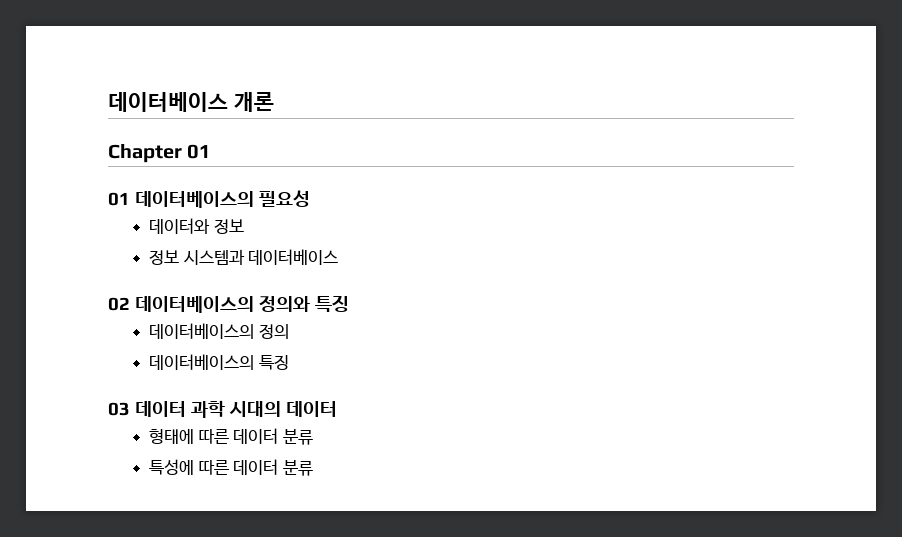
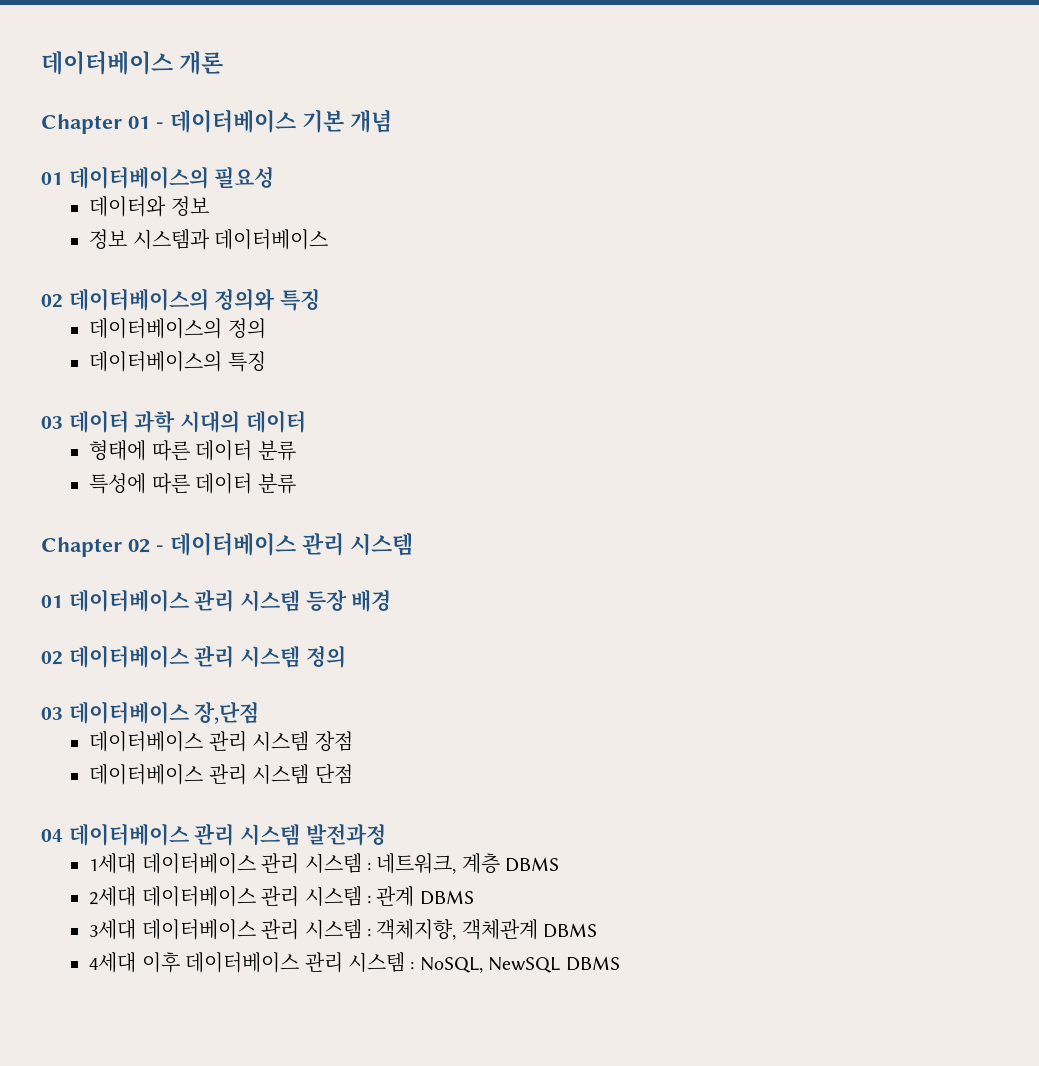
(212, 151) none -> [156,109,392,133] - 데이터베이스 기본 개념
(313, 468) none -> [41,532,413,557] [41,589,392,612] [41,645,346,668] [41,701,260,724] [89,731,353,752] [89,764,353,785] [41,823,386,846] [89,853,560,874] [89,886,474,907] [89,919,598,940] [89,952,620,973] // Chapter 02 - 데이터베이스 관리 시스템 // 01 데이터베이스 관리 시스템 등장 배경 // 02 데이터베이스 관리 시스템 정의 // 03 데이터베이스 장,단점 // 데이터베이스 관리 시스템 장점 // 데이터베이스 관리 시스템 단점 // 04 데이터베이스 관리 시스템 발전과정 // 1세대 데이터베이스 관리 시스템 : 네트워크, 계층 DBMS // 2세대 데이터베이스 관리 시스템 : 관계 DBMS // 3세대 데이터베이스 관리 시스템 : 객체지향, 객체관계 DBMS // 4세대 이후 데이터베이스 관리 시스템 : NoSQL, NewSQL DBMS

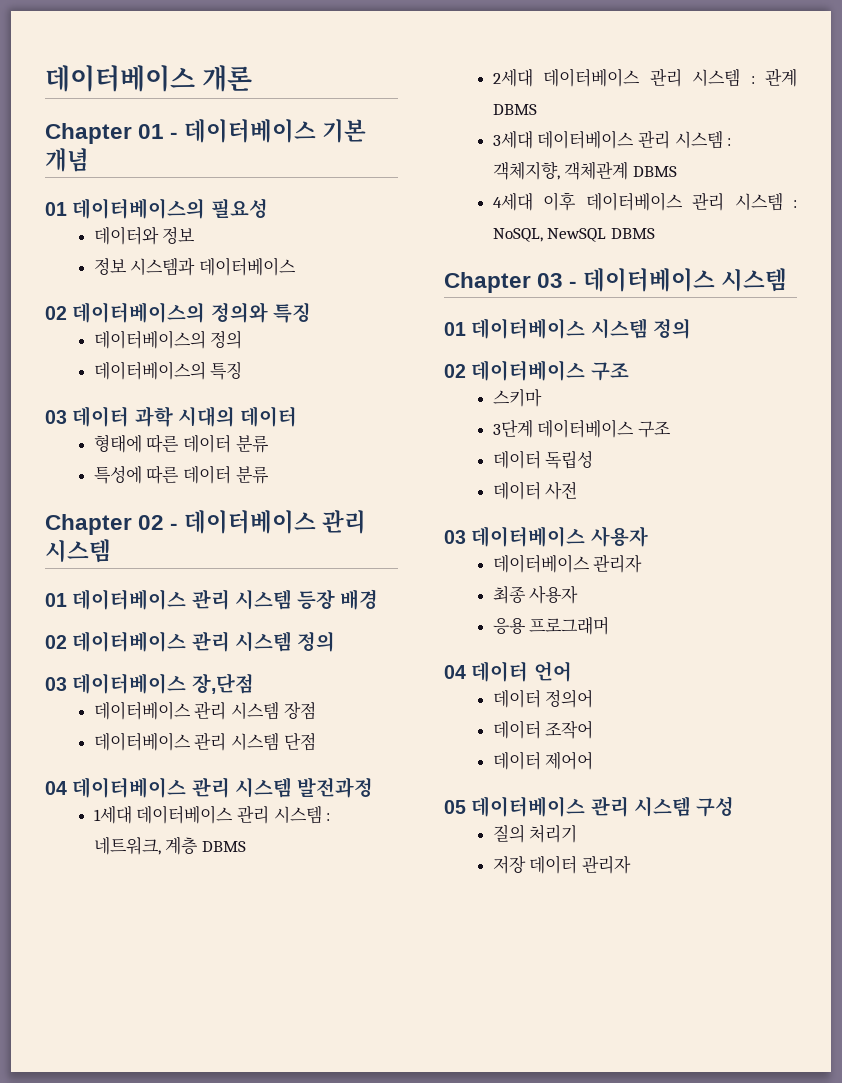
(620, 963) none -> [444,268,788,293] [444,318,691,339] [444,360,629,381] [492,389,542,407] [492,419,672,438] [492,450,594,469] [492,481,578,500] [444,526,648,547] [492,554,643,573] [492,585,579,604] [492,616,610,635] [444,661,572,682] [492,689,594,708] [492,720,594,739] [492,751,594,770] [444,796,735,817] [492,824,578,843] [492,855,632,874] // Chapter 03 - 데이터베이스 시스템 // 01 데이터베이스 시스템 정의 // 02 데이터베이스 구조 // 스키마 // 3단계 데이터베이스 구조 // 데이터 독립성 // 데이터 사전 // 03 데이터베이스 사용자 // 데이터베이스 관리자 // 최종 사용자 // 응용 프로그래머 // 04 데이터 언어 // 데이터 정의어 // 데이터 조작어 // 데이터 제어어 // 05 데이터베이스 관리 시스템 구성 // 질의 처리기 // 저장 데이터 관리자

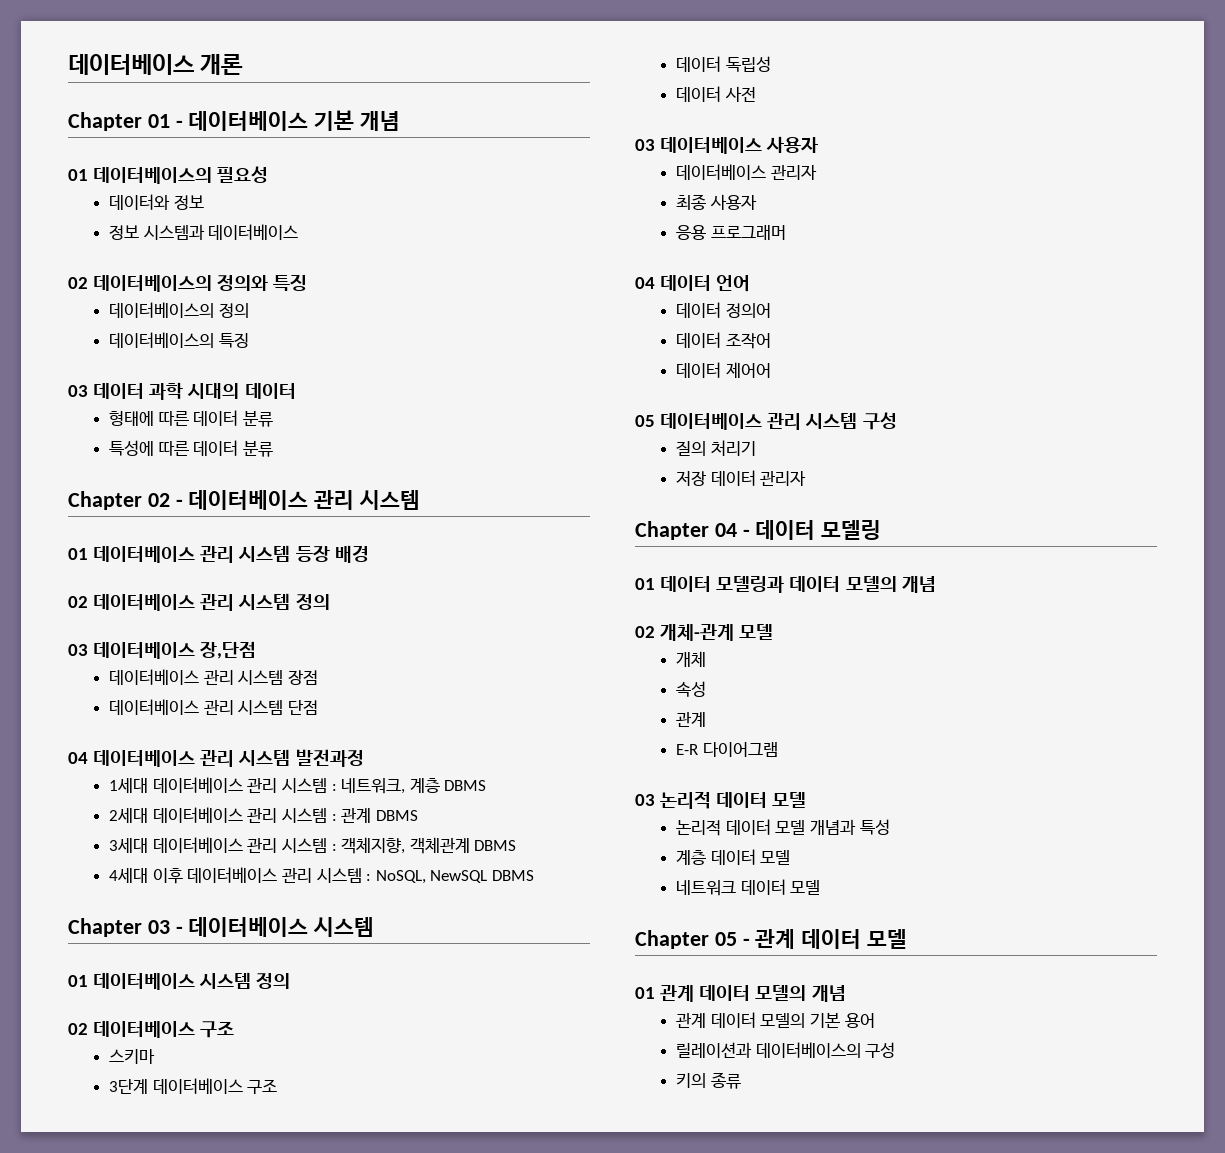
(632, 865) none -> [635,520,882,540] [635,576,936,593] [635,624,774,641] [676,651,707,667] [676,681,707,697] [676,712,707,727] [676,742,778,757] [635,791,807,809] [676,819,890,836] [676,849,791,865] [676,879,821,896] [635,929,908,949] [635,985,846,1002] [676,1012,875,1028] [676,1042,896,1058] [676,1072,741,1089] // Chapter 04 - 데이터 모델링 // 01 데이터 모델링과 데이터 모델의 개념 // 02 개체-관계 모델 // 개체 // 속성 // 관계 // E-R 다이어그램 // 03 논리적 데이터 모델 // 논리적 데이터 모델 개념과 특성 // 계층 데이터 모델 // 네트워크 데이터 모델 // Chapter 05 - 관계 데이터 모델 // 01 관계 데이터 모델의 개념 // 관계 데이터 모델의 기본 용어 // 릴레이션과 데이터베이스의 구성 // 키의 종류

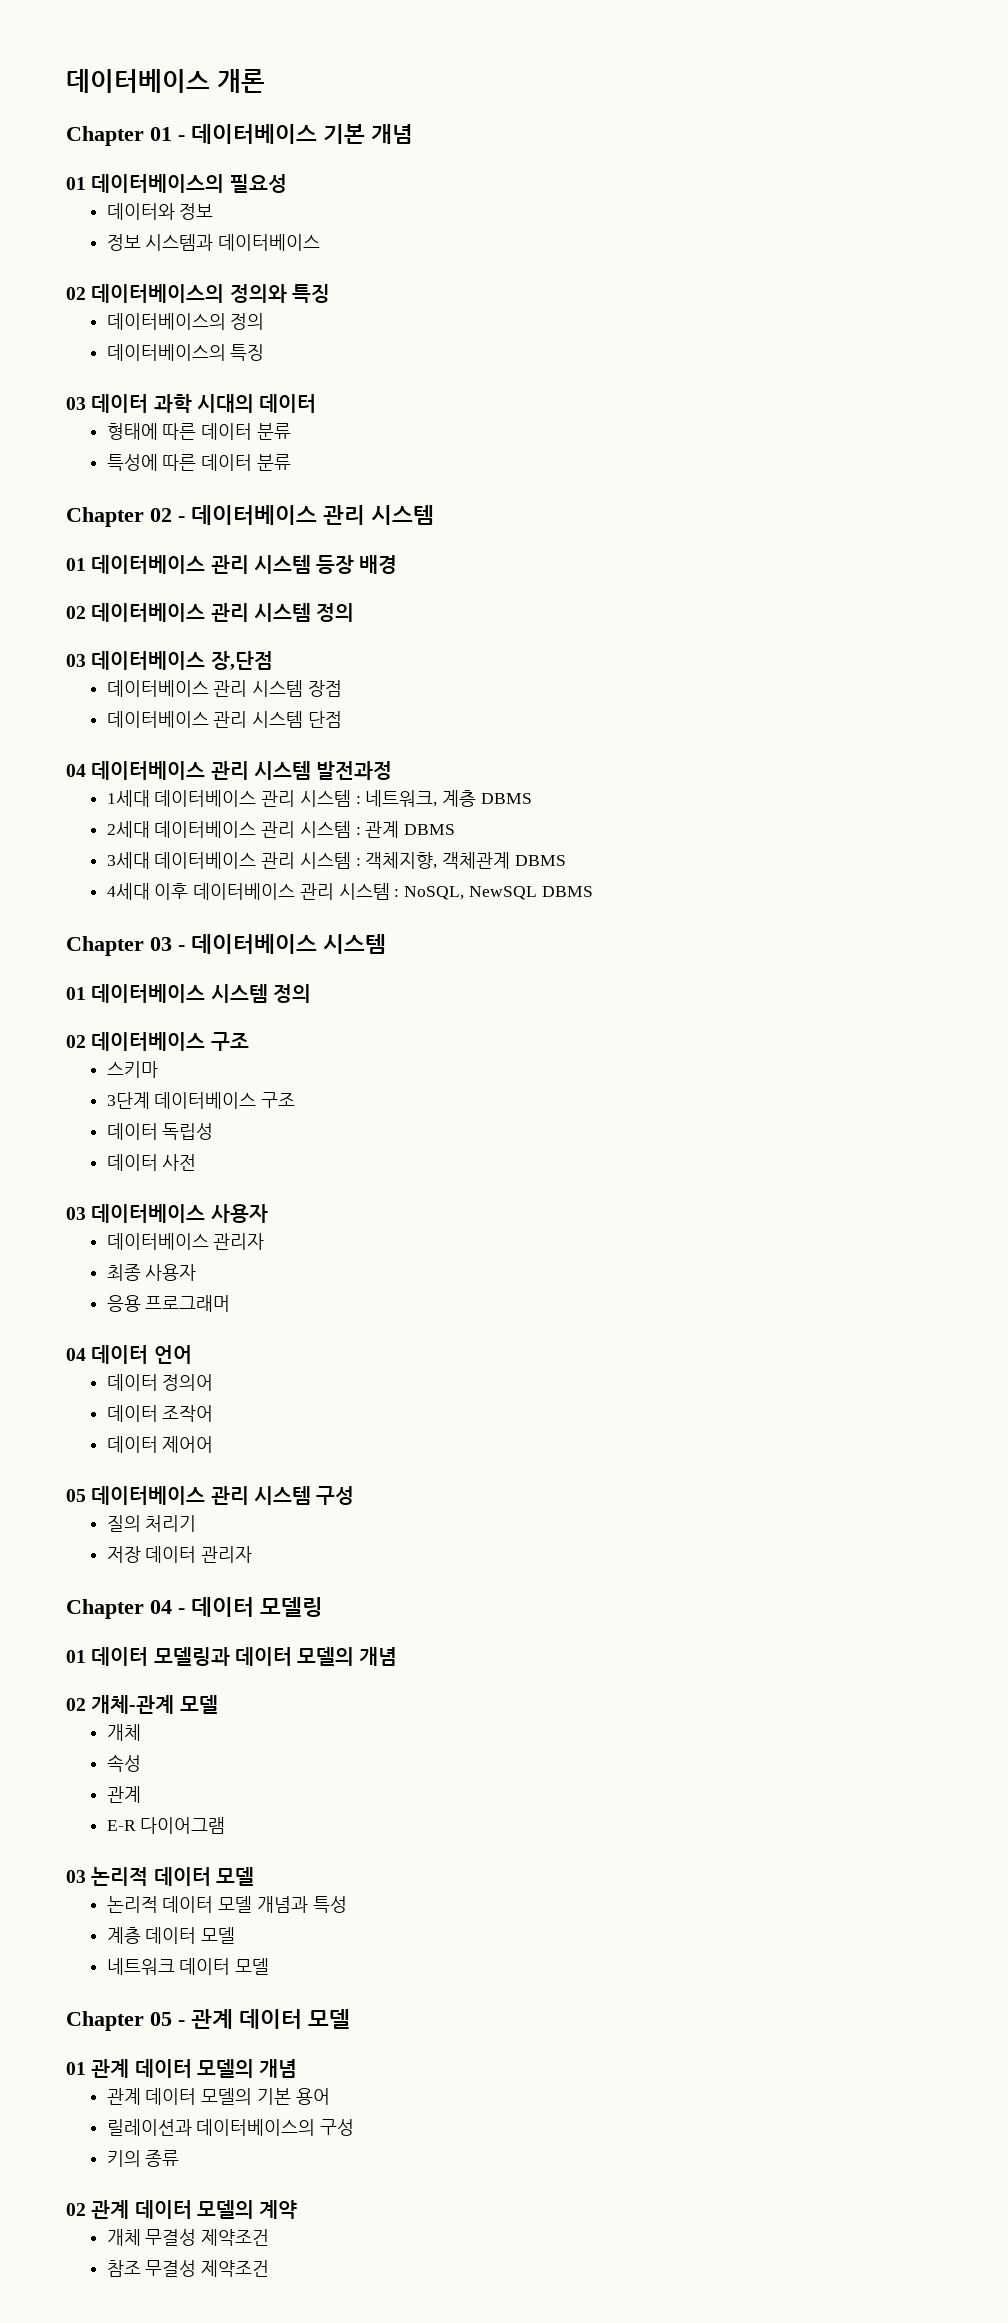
(741, 1080) none -> [66,2200,298,2219] [106,2229,270,2246] [106,2260,270,2277] // 02 관계 데이터 모델의 계약 // 개체 무결성 제약조건 // 참조 무결성 제약조건

